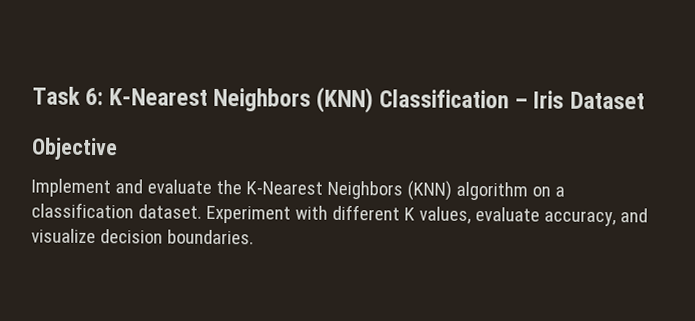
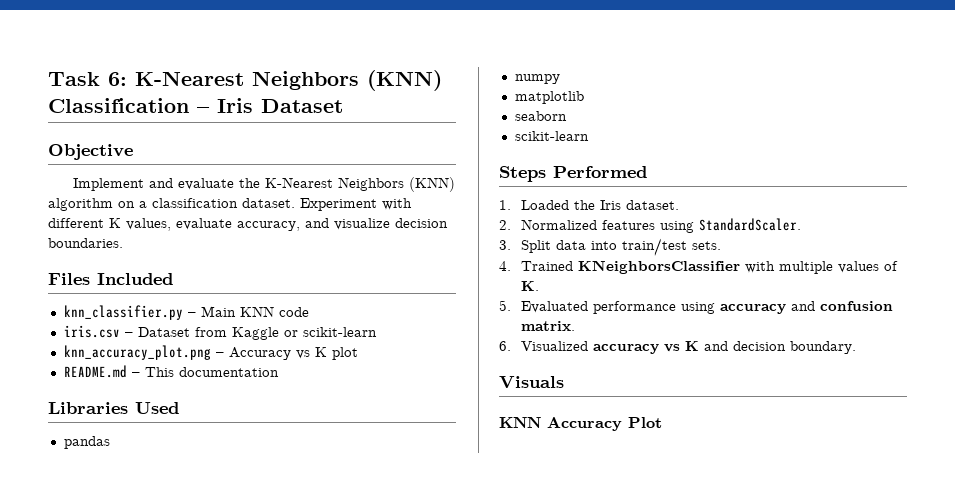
(254, 237) none -> [48,273,173,285] [63,305,309,320] [63,325,377,340] [63,345,358,360] [63,365,279,378] [48,402,179,414] [63,436,110,449] [514,74,560,84] [514,91,584,104] [514,111,567,121] [514,131,589,141] [499,166,647,182] [499,200,679,210] [499,218,801,233] [499,238,721,256] [499,260,898,274] [520,281,539,291] [499,300,893,314] [520,321,575,331] [499,341,856,354] [499,376,564,388] [499,417,662,431] // Files Included // knn_classifier.py – Main KNN code // iris.csv – Dataset from Kaggle or scikit-learn // knn_accuracy_plot.png – Accuracy vs K plot // README.md – This documentation // Libraries Used // pandas // numpy // matplotlib // seaborn // scikit-learn // Steps Performed // 1. Loaded the Iris dataset. // 2. Normalized features using StandardScaler. // 3. Split data into train/test sets. // 4. Trained KNeighborsClassifier with multiple values of K. // 5. Evaluated performance using accuracy and confusion matrix. // 6. Visualized accuracy vs K and decision boundary. // Visuals // KNN Accuracy Plot

